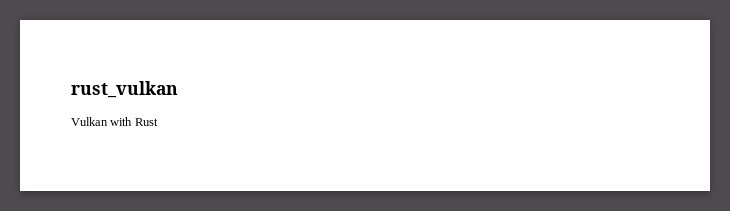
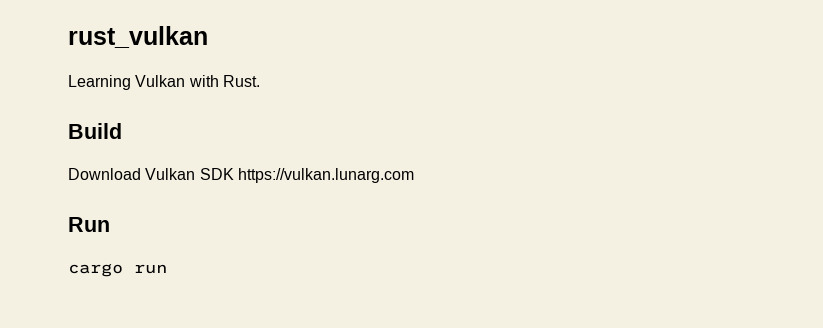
(178, 89) none -> [68,75,131,90] Learning
[134,118,158,126] Rust -> [222,75,260,87] [68,123,122,139] [68,168,414,183] [68,217,110,232] [68,263,167,277] Rust. // Build // Download Vulkan SDK https://vulkan.lunarg.com // Run // cargo run

